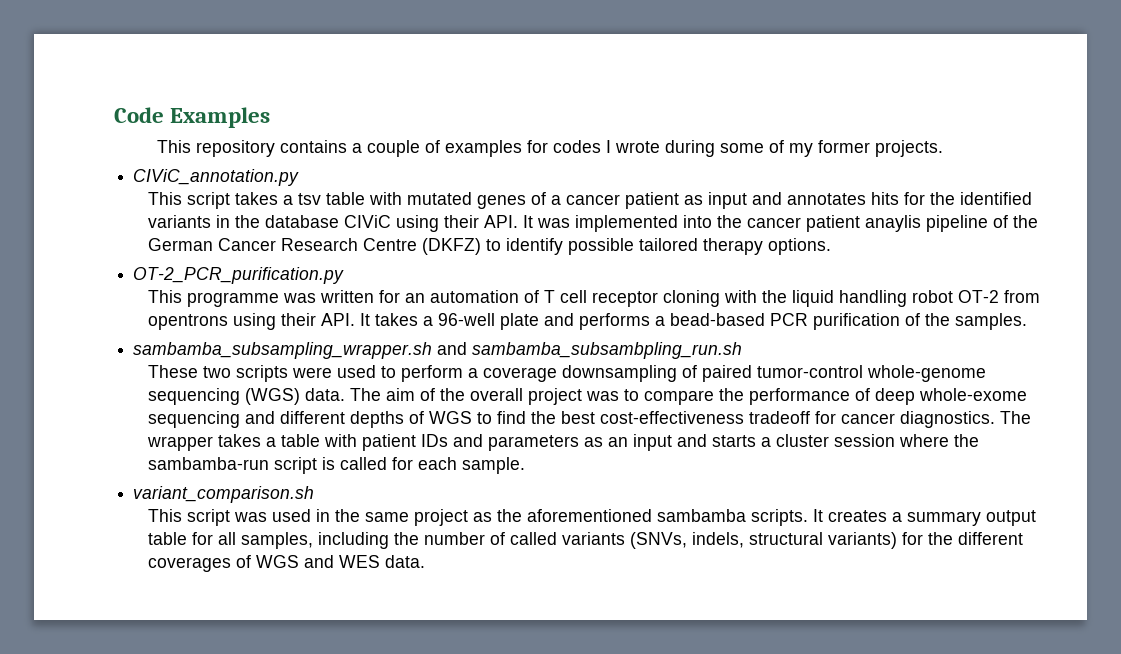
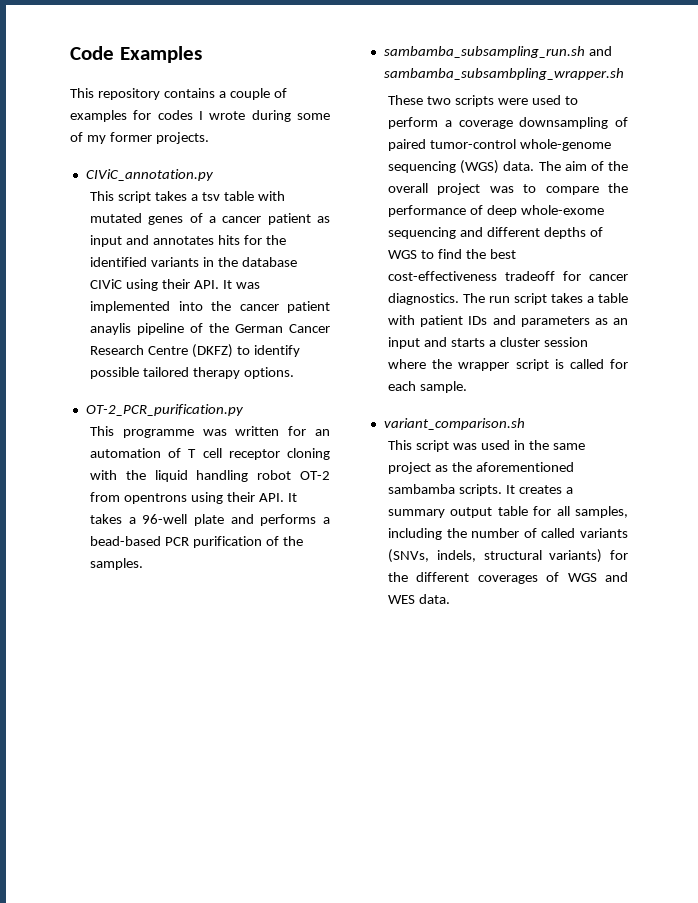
[133,342,743,359] sambamba_subsampling_wrapper.sh and sambamba_subsambpling_run.sh -> [383,46,612,58] [383,68,624,80] sambamba_subsampling_run.sh and sambamba_subsambpling_wrapper.sh
[146,436,213,451] wrapper -> [489,293,548,305] run script
[147,457,269,470] sambamba-run -> [458,362,510,371] wrapper

